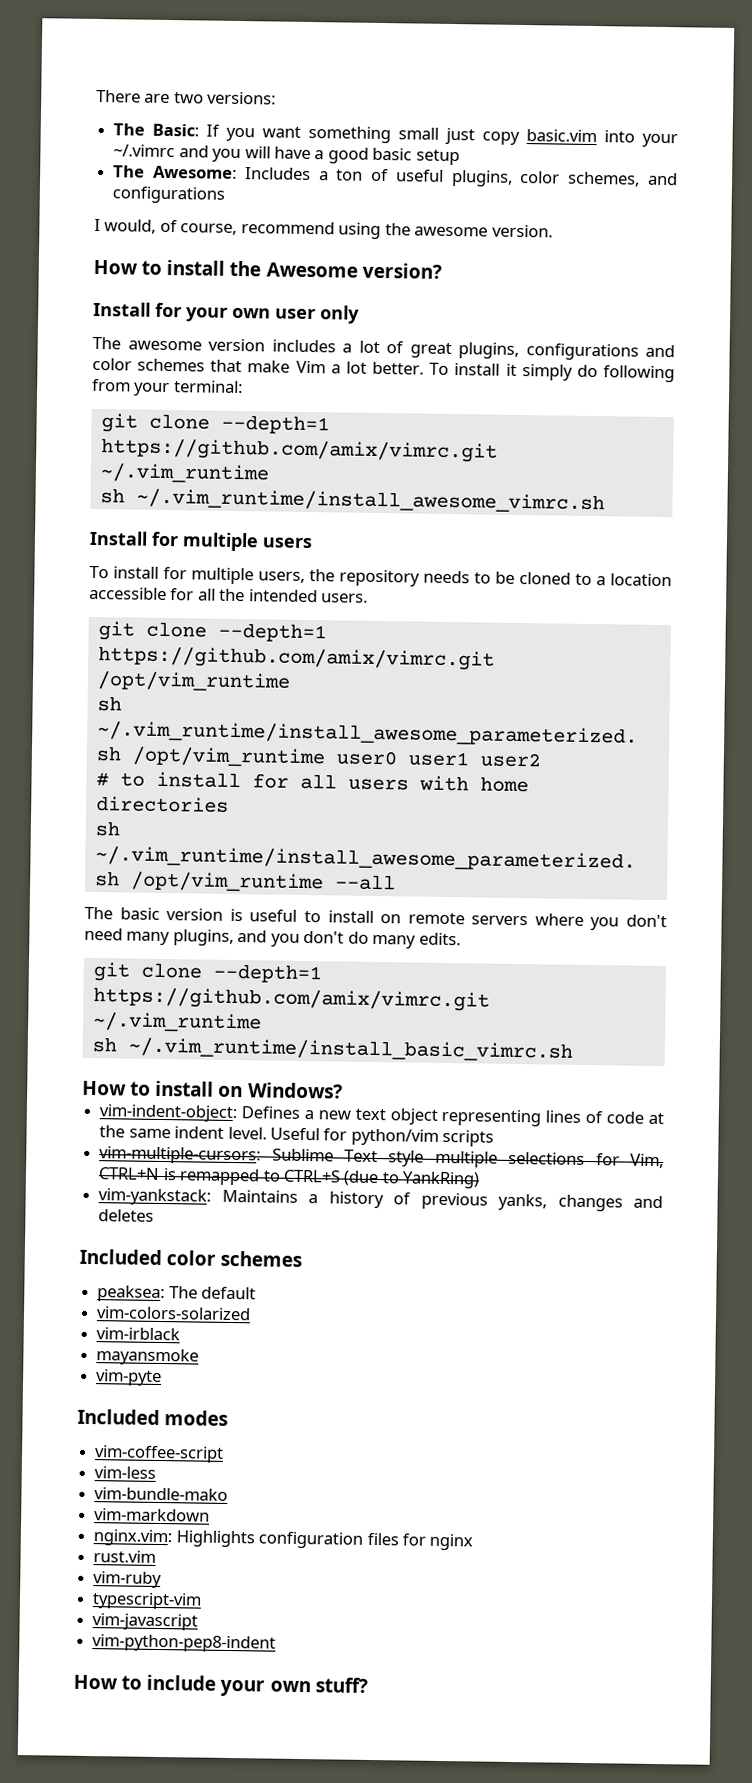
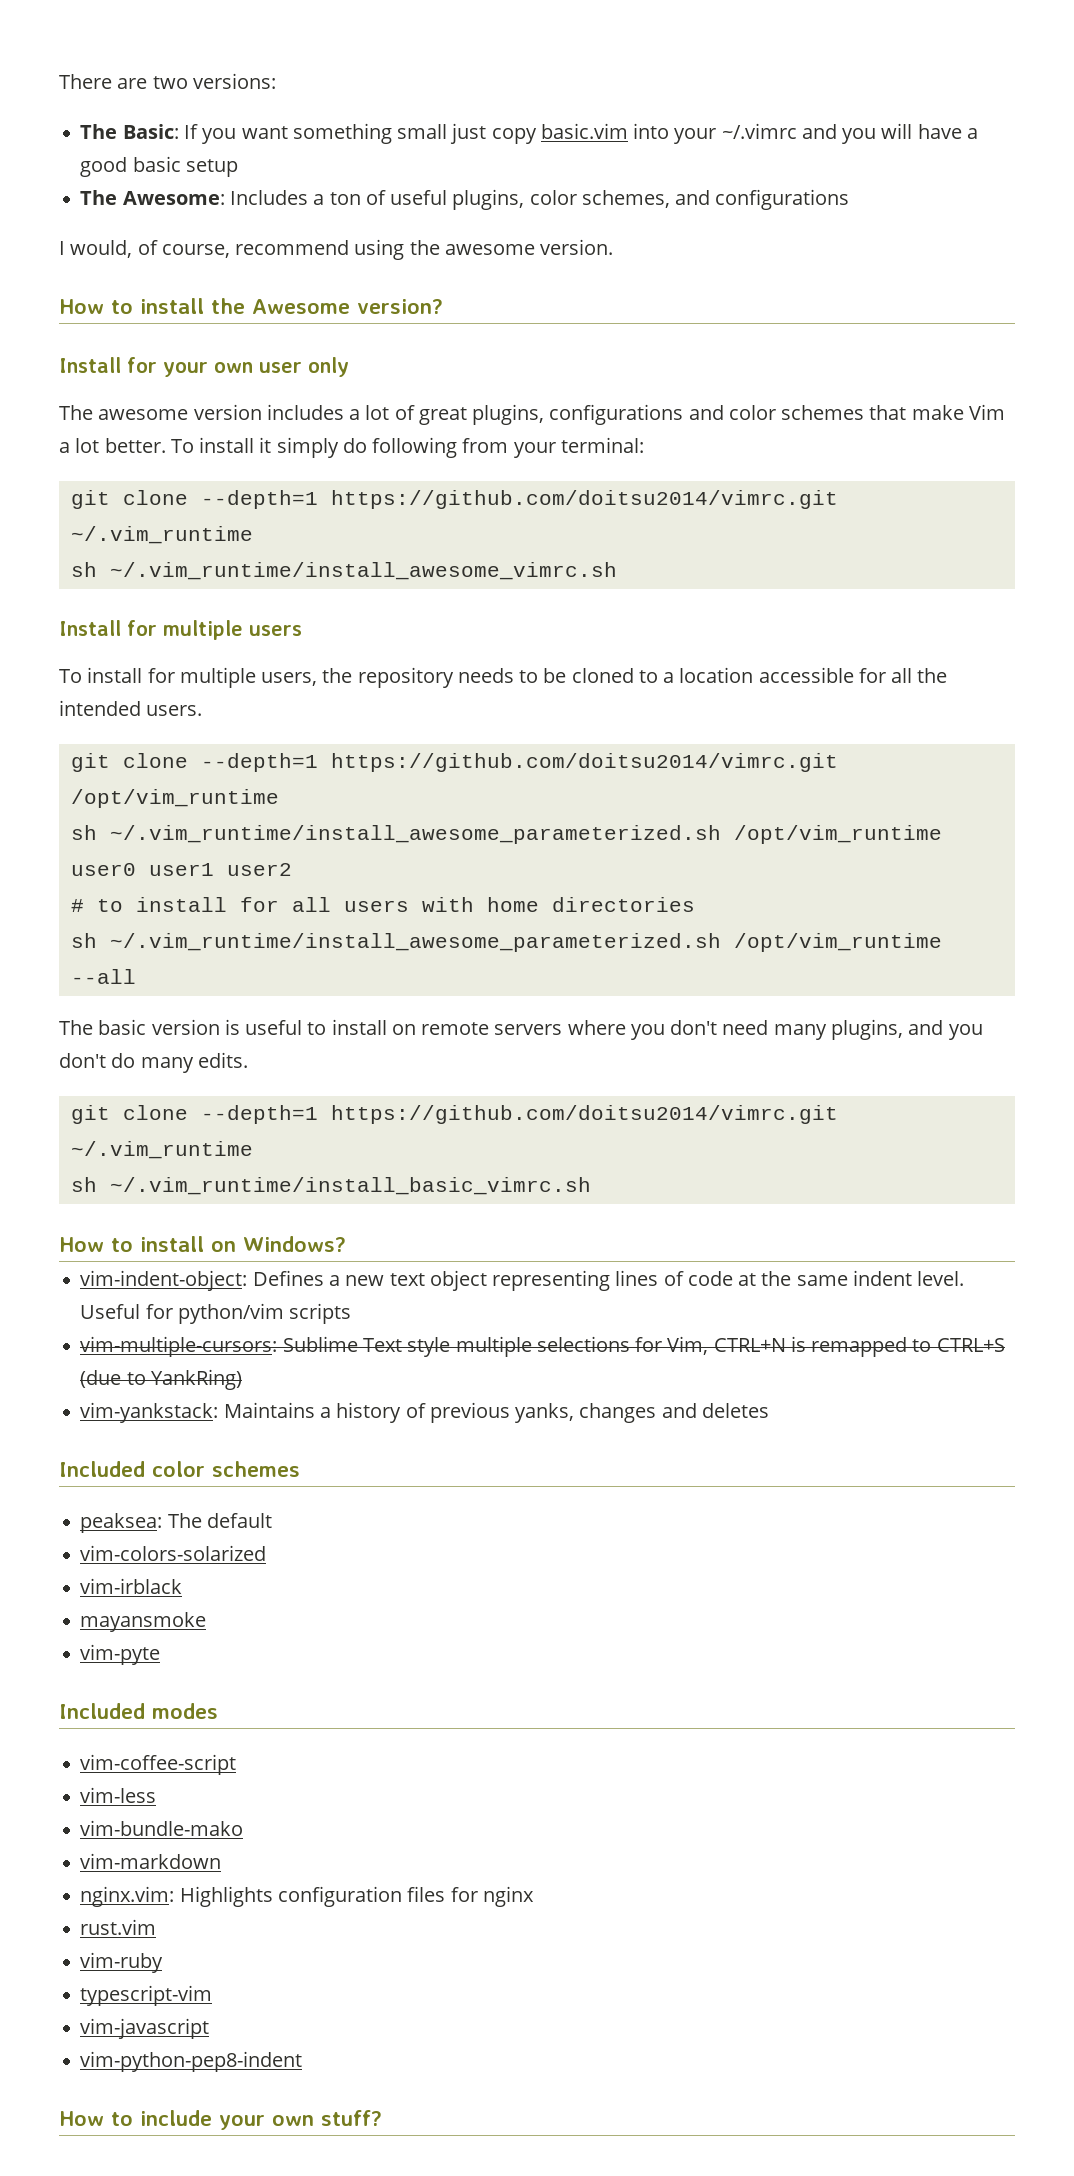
[100,438,498,463] https://github.com/amix/vimrc.git -> [330,490,838,509] https://github.com/doitsu2014/vimrc.git
[97,646,495,671] https://github.com/amix/vimrc.git -> [330,753,838,772] https://github.com/doitsu2014/vimrc.git
[92,987,490,1012] https://github.com/amix/vimrc.git -> [330,1105,838,1124] https://github.com/doitsu2014/vimrc.git

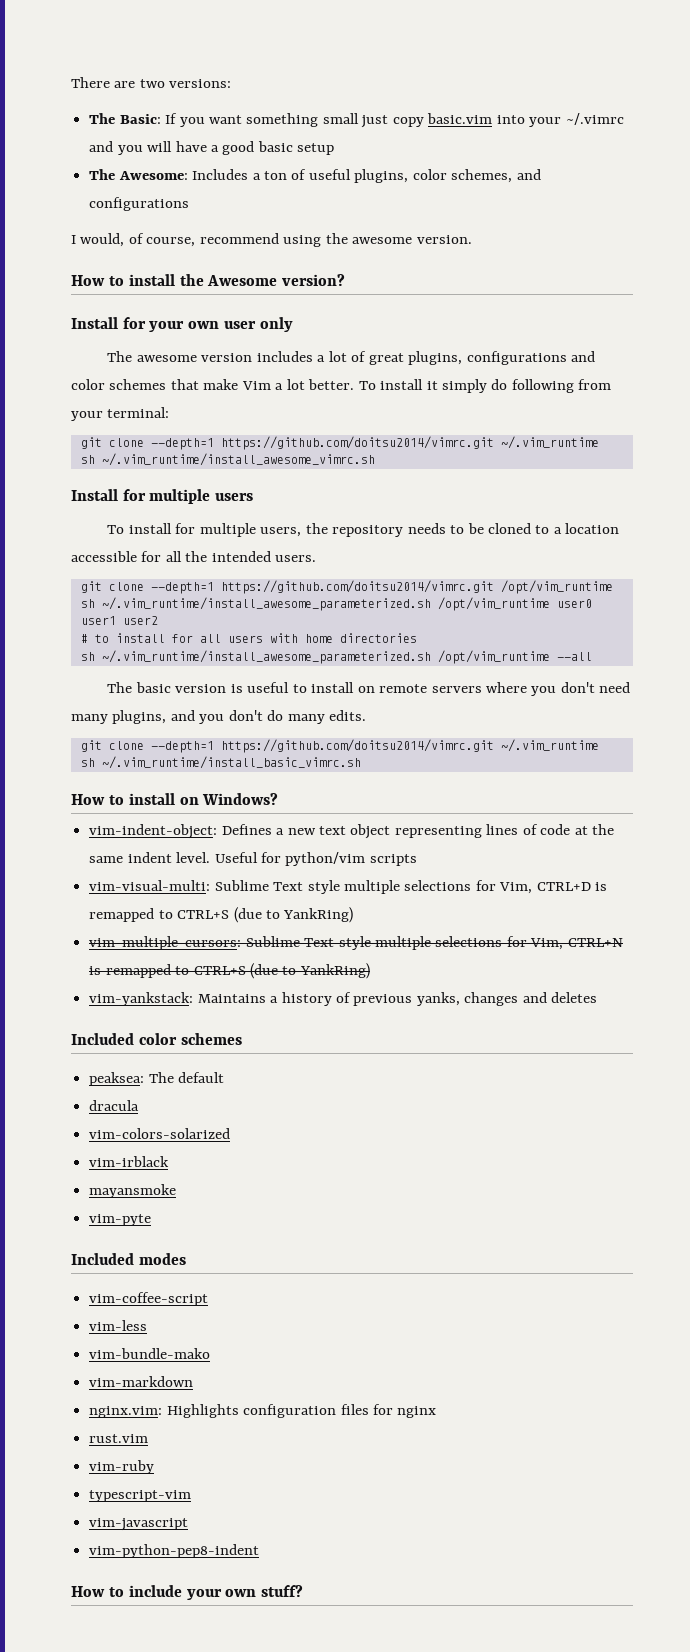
(352, 1313) none -> [89,880,608,894] [89,907,354,923] // vim-visual-multi: Sublime Text style multiple selections for Vim, CTRL+D is remapped to CTRL+S (due to YankRing)
(272, 1520) none -> [89,1100,140,1111] // dracula

